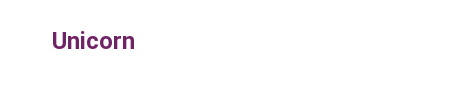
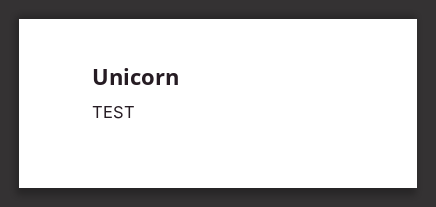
(135, 40) none -> [92,106,135,119] // TEST

